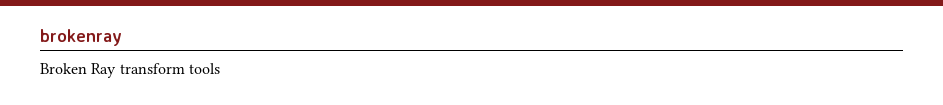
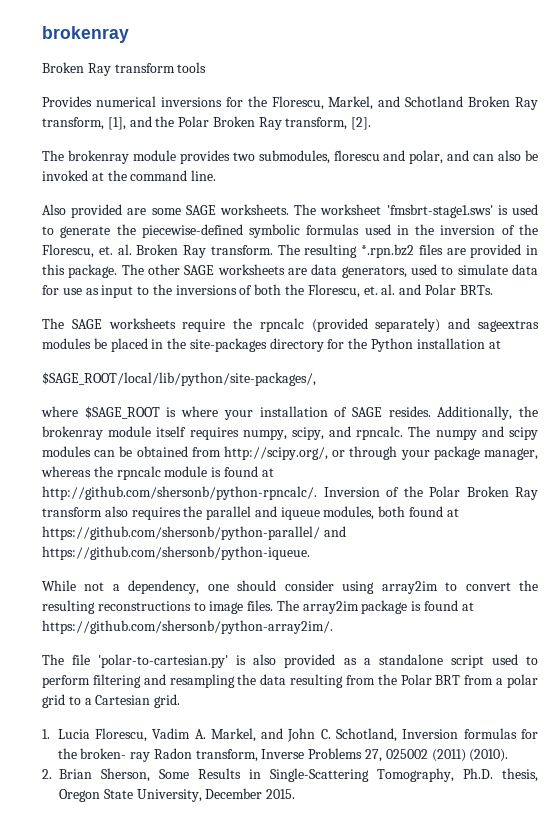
(220, 68) none -> [42,96,538,110] [42,116,372,130] [42,150,538,164] [42,170,217,181] [42,204,538,218] [42,224,538,238] [42,244,538,258] [42,264,538,278] [42,284,493,298] [42,318,539,332] [42,338,501,352] [42,372,316,386] [41,406,538,420] [42,426,538,440] [42,446,538,460] [41,466,274,480] [42,486,538,500] [42,506,459,520] [42,526,346,540] [42,546,310,560] [42,580,538,594] [42,600,474,614] [42,620,333,634] [42,654,538,668] [42,674,539,688] [42,694,181,708] [42,728,538,742] [57,748,509,762] [42,768,538,782] [59,788,296,802] // Provides numerical inversions for the Florescu, Markel, and Schotland Broken Ray transform, [1], and the Polar Broken Ray transform, [2]. // The brokenray module provides two submodules, florescu and polar, and can also be invoked at the command line. // Also provided are some SAGE worksheets. The worksheet 'fmsbrt-stage1.sws' is used to generate the piecewise-defined symbolic formulas used in the inversion of the Florescu, et. al. Broken Ray transform. The resulting *.rpn.bz2 files are provided in this package. The other SAGE worksheets are data generators, used to simulate data for use as input to the inversions of both the Florescu, et. al. and Polar BRTs. // The SAGE worksheets require the rpncalc (provided separately) and sageextras modules be placed in the site-packages directory for the Python installation at // $SAGE_ROOT/local/lib/python/site-packages/, // where $SAGE_ROOT is where your installation of SAGE resides. Additionally, the brokenray module itself requires numpy, scipy, and rpncalc. The numpy and scipy modules can be obtained from http://scipy.org/, or through your package manager, whereas the rpncalc module is found at http://github.com/shersonb/python-rpncalc/. Inversion of the Polar Broken Ray transform also requires the parallel and iqueue modules, both found at https://github.com/shersonb/python-parallel/ and https://github.com/shersonb/python-iqueue. // While not a dependency, one should consider using array2im to convert the resulting reconstructions to image files. The array2im package is found at https://github.com/shersonb/python-array2im/. // The file 'polar-to-cartesian.py' is also provided as a standalone script used to perform filtering and resampling the data resulting from the Polar BRT from a polar grid to a Cartesian grid. // 1. Lucia Florescu, Vadim A. Markel, and John C. Schotland, Inversion formulas for the broken- ray Radon transform, Inverse Problems 27, 025002 (2011) (2010). // 2. Brian Sherson, Some Results in Single-Scattering Tomography, Ph.D. thesis, Oregon State University, December 2015.

